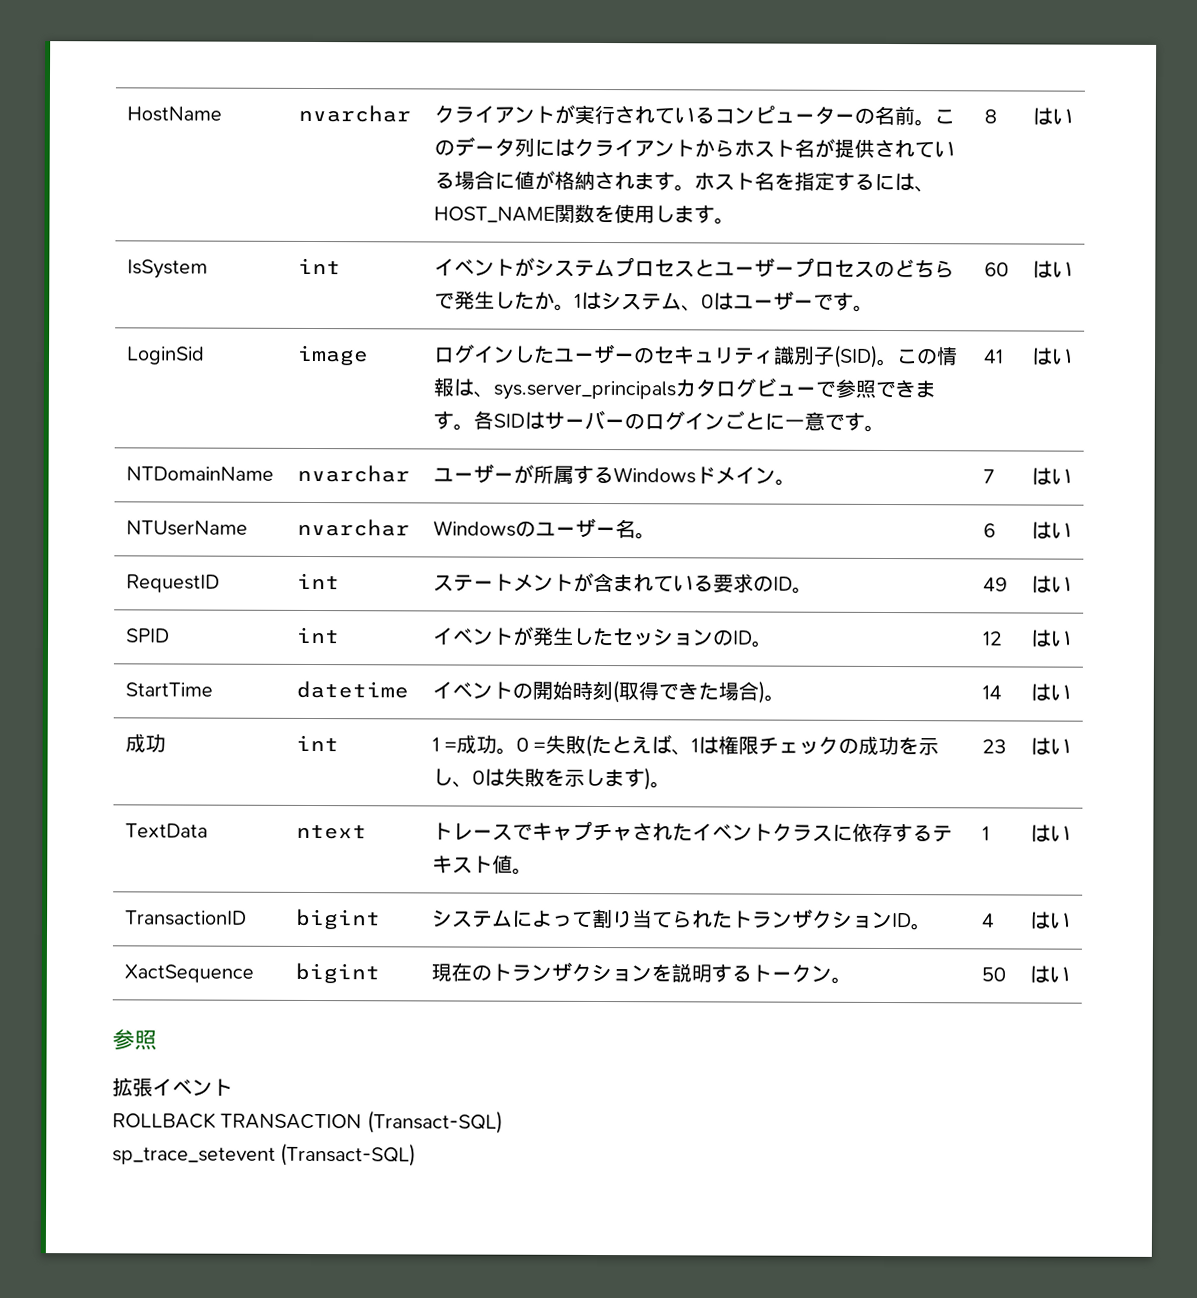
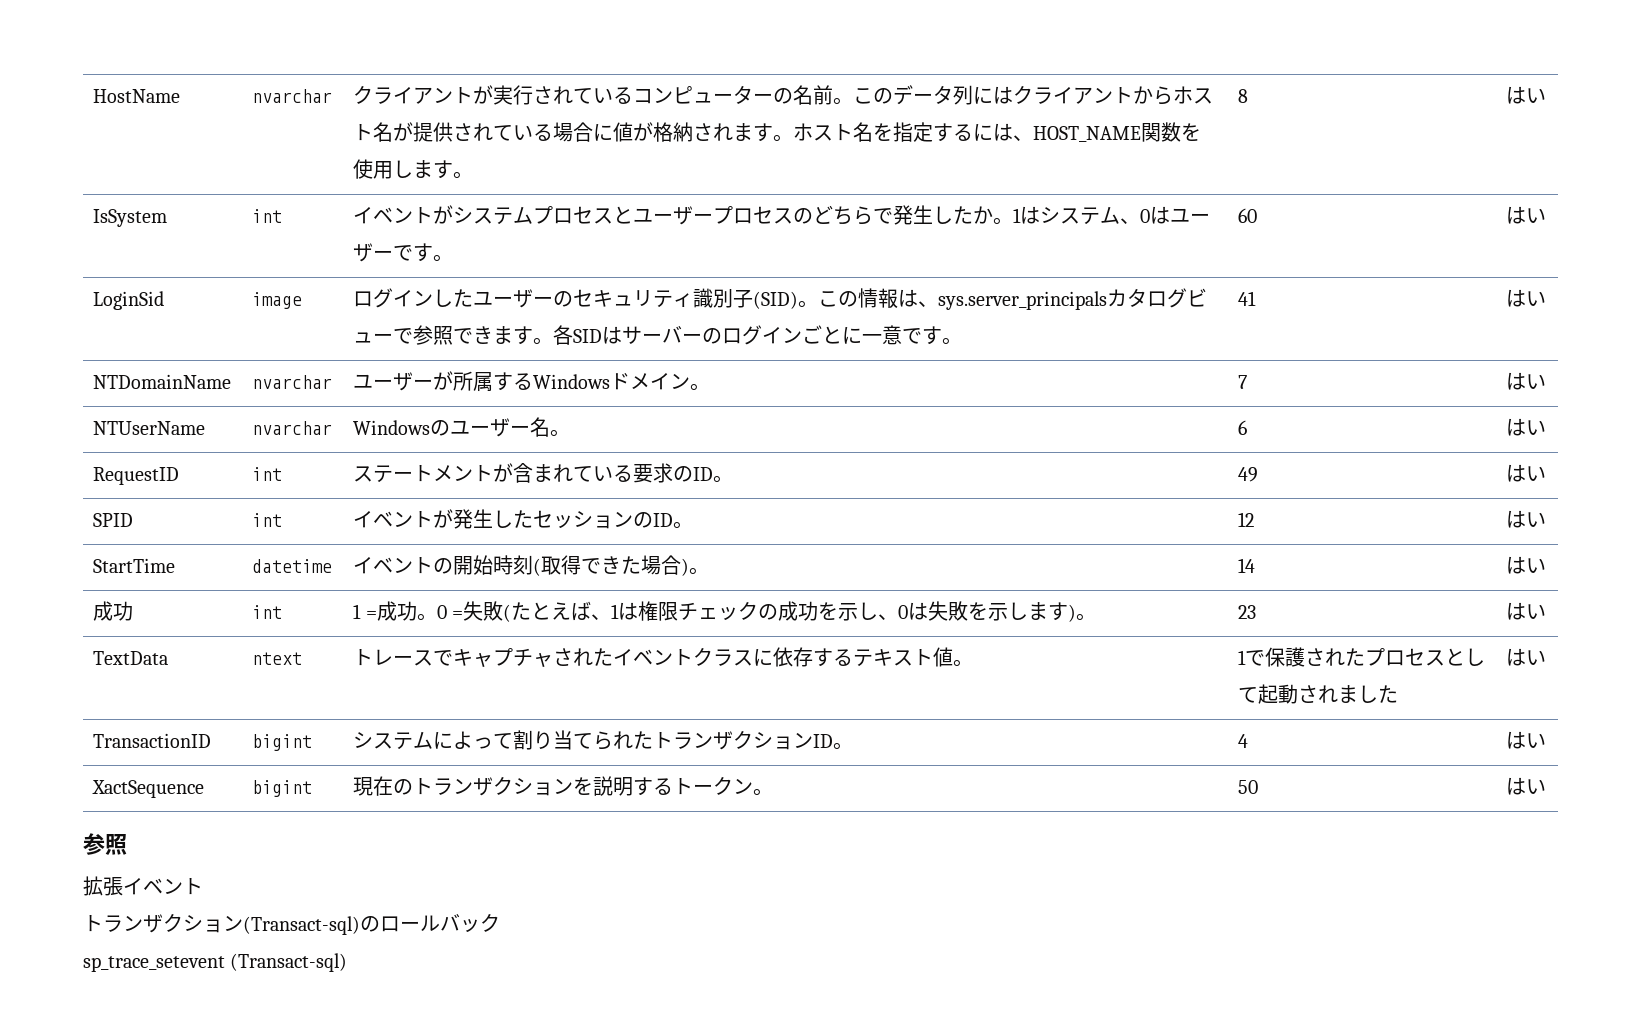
(990, 833) none -> [1245,647,1486,667] [1238,684,1399,704] で保護されたプロセスとして起動されました
[112,1110,503,1134] ROLLBACK TRANSACTION (Transact-SQL) -> [83,913,500,935] トランザクション(Transact-sql)のロールバック
[280,1142,417,1167] (Transact-SQL) -> [230,953,348,972] (Transact-sql)

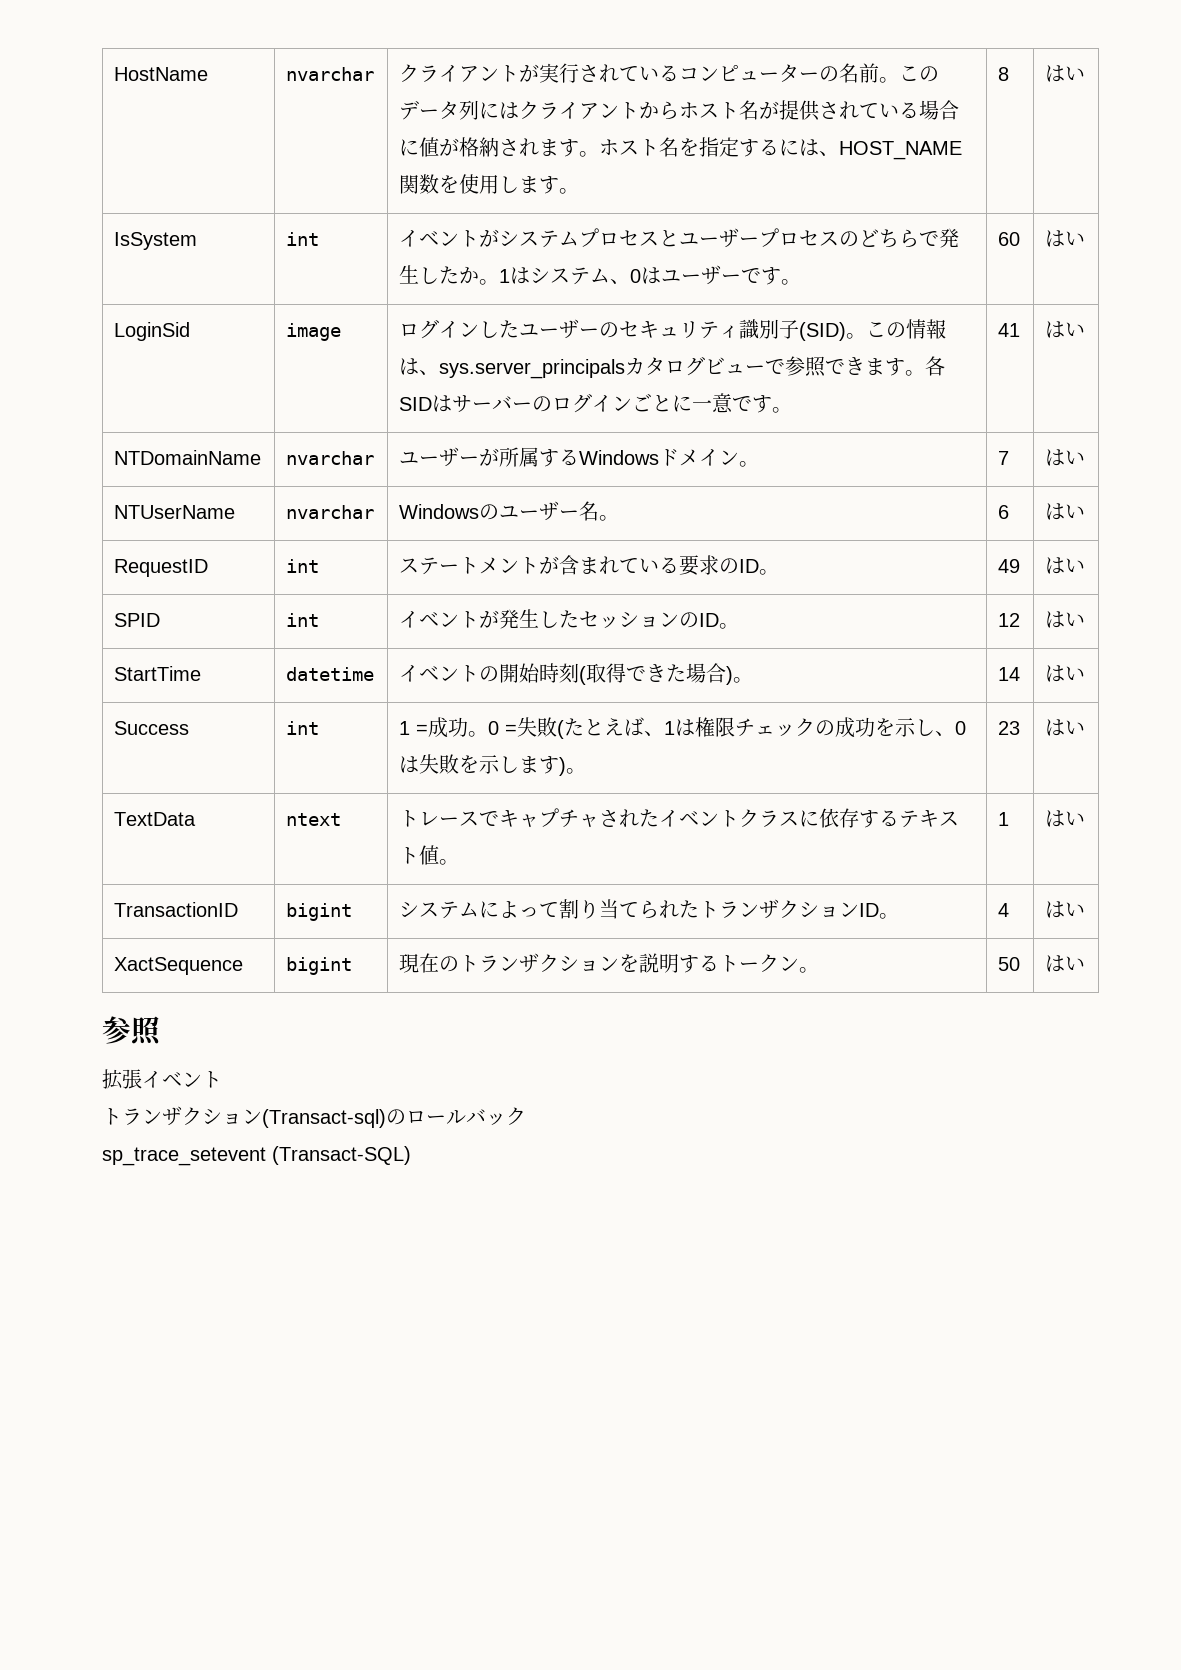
[93,601,134,621] 成功 -> [114,721,190,735] Success
[1245,647,1486,667] [1238,684,1399,704] で保護されたプロセスとして起動されました -> (1010, 819) none
[230,953,348,972] (Transact-sql) -> [272,1146,411,1165] (Transact-SQL)

